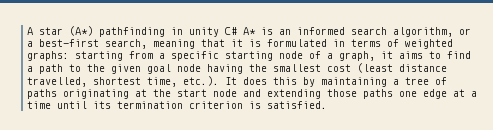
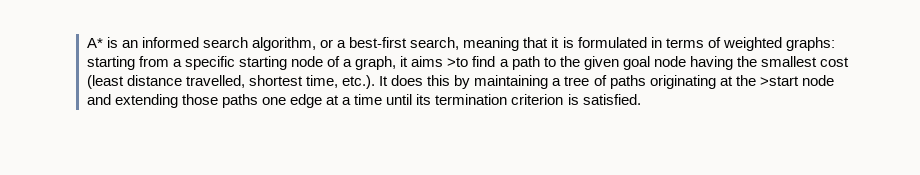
[26,26,237,37] A star (A*) pathfinding in unity C# -> (86, 43) none
[428,51,441,59] to -> [447,57,469,67] >to
[176,89,207,97] start -> [759,76,799,86] >start

